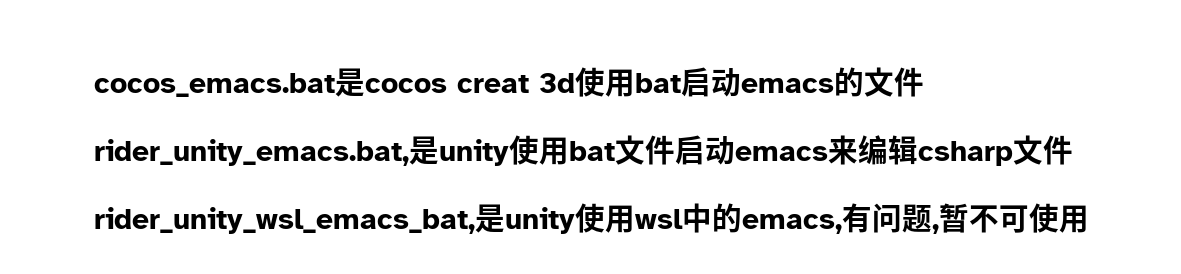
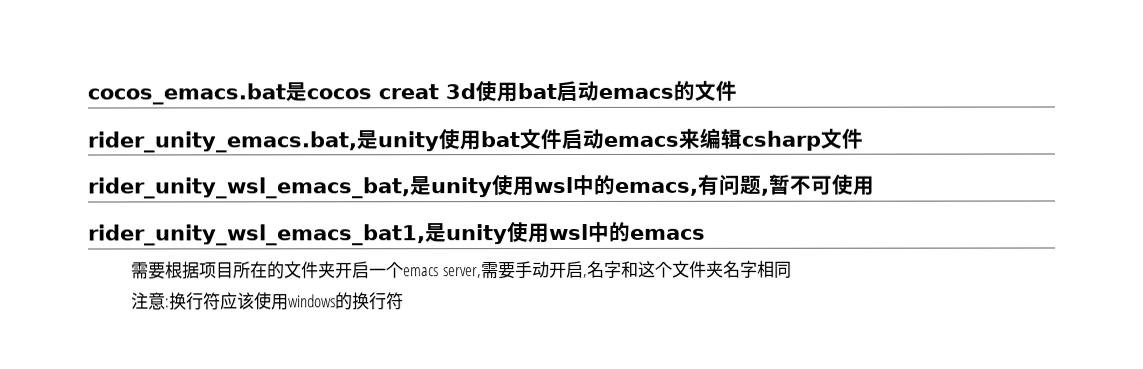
(1089, 219) none -> [88,221,706,246] [130,260,792,280] [130,291,404,311] // rider_unity_wsl_emacs_bat1,是unity使用wsl中的emacs // 需要根据项目所在的文件夹开启一个emacs server,需要手动开启,名字和这个文件夹名字相同 // 注意:换行符应该使用windows的换行符

